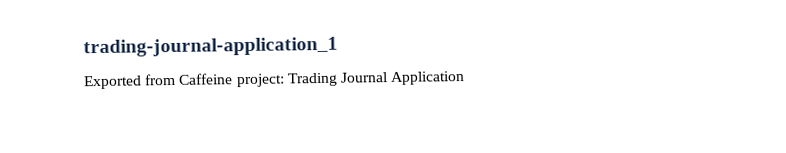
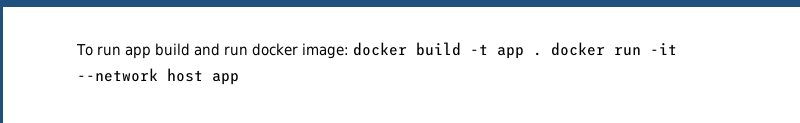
[83,36,338,58] [83,71,466,90] trading-journal-application_1 // Exported from Caffeine project: Trading Journal Application -> [76,42,678,59] [77,68,239,85] To run app build and run docker image: docker build -t app . docker run -it --network host app

